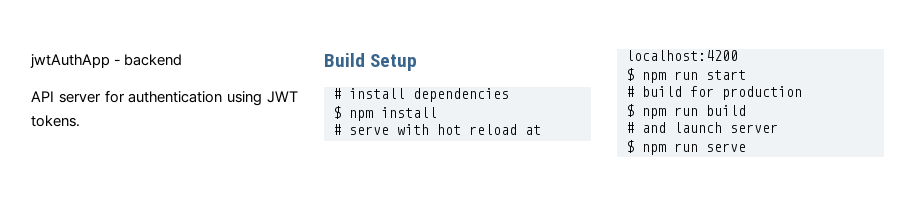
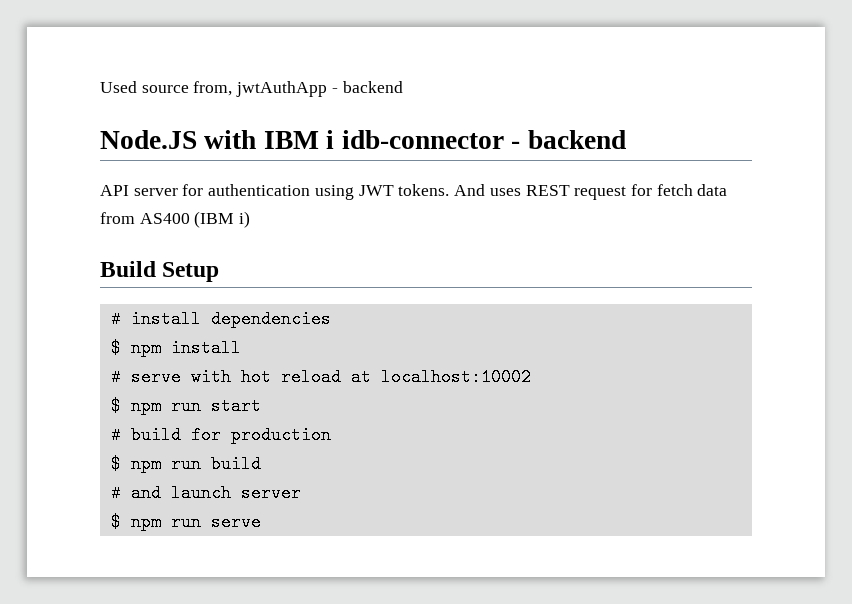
(30, 61) none -> [100,81,233,96] Used source from,
(183, 60) none -> [100,130,626,149] // Node.JS with IBM i idb-connector - backend
(80, 121) none -> [454,184,728,200] [100,211,251,228] And uses REST request for fetch data from AS400 (IBM i)
[626,50,738,61] localhost:4200 -> [380,368,531,386] localhost:10002

